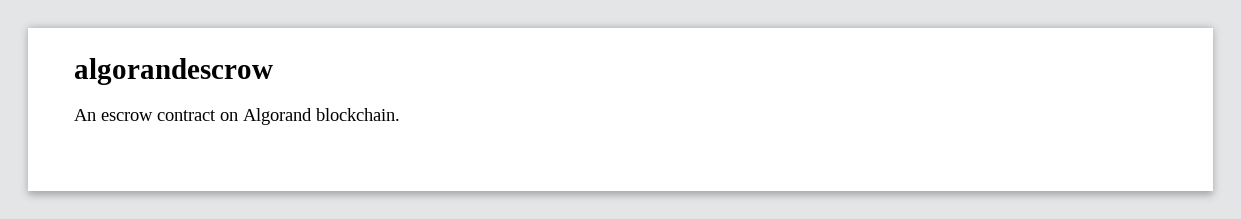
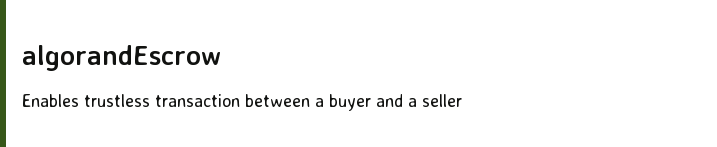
[74,58,273,85] [74,108,400,125] algorandescrow // An escrow contract on Algorand blockchain. -> [22,45,221,71] [22,94,462,111] algorandEscrow // Enables trustless transaction between a buyer and a seller

